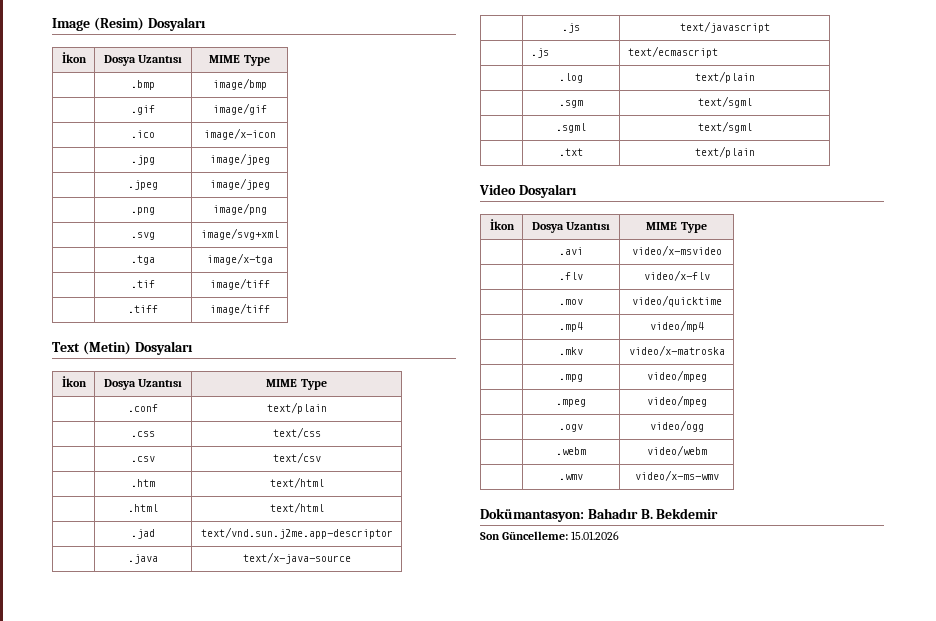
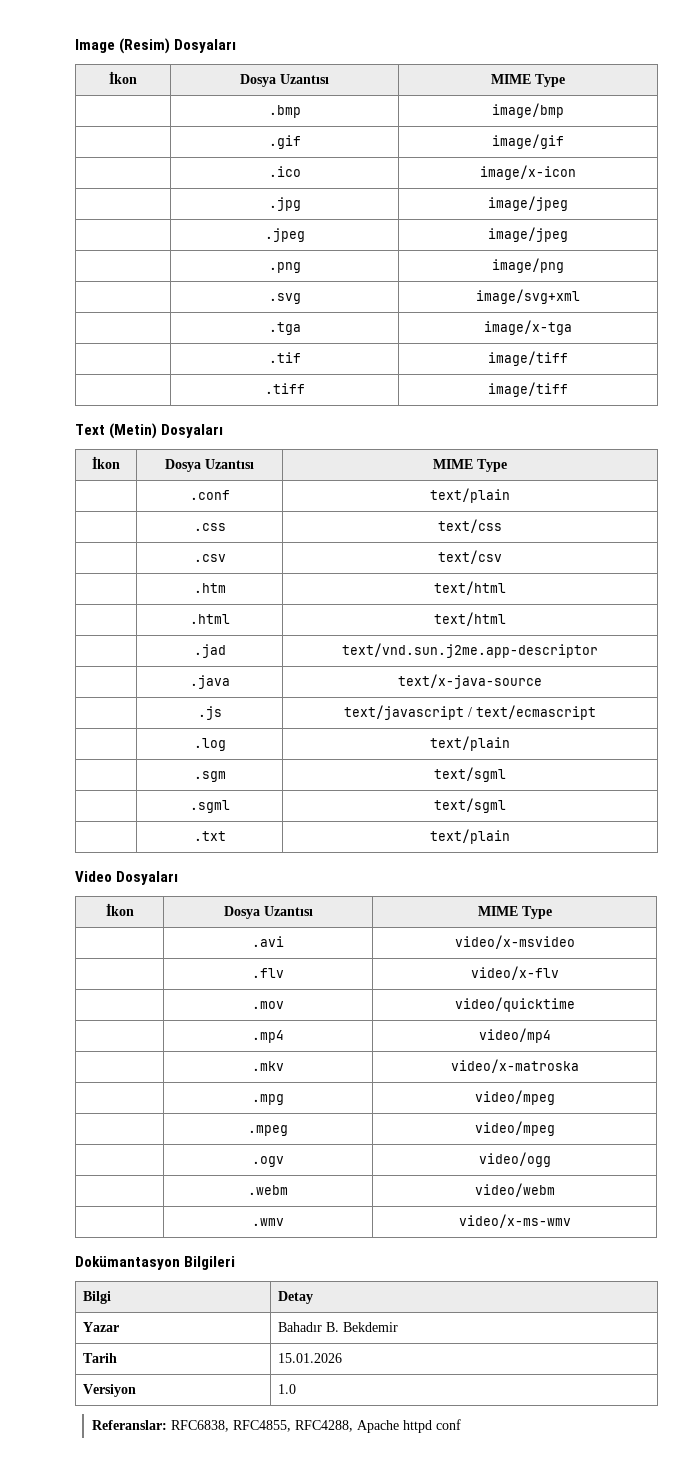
[530,48,549,58] // | .js | -> [468,707,472,717] /
[480,508,719,522] [480,531,620,540] Dokümantasyon: Bahadır B. Bekdemir // Son Güncelleme: 15.01.2026 -> [75,1256,236,1270] [82,1291,111,1304] [277,1291,313,1304] [82,1322,119,1332] [277,1322,398,1332] [82,1353,117,1363] [277,1353,342,1363] [82,1384,136,1397] [277,1384,296,1394] [91,1419,461,1433] Dokümantasyon Bilgileri // Bilgi | Detay // Yazar | Bahadır B. Bekdemir // Tarih | 15.01.2026 // Versiyon | 1.0 // Referanslar: RFC6838, RFC4855, RFC4288, Apache httpd conf

